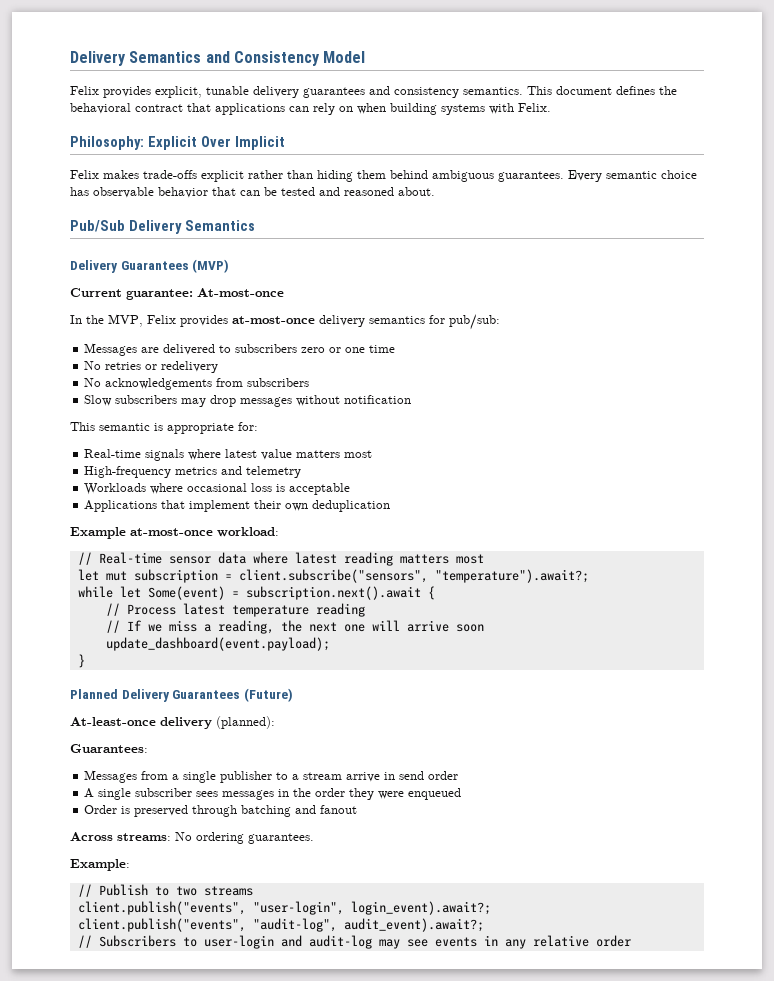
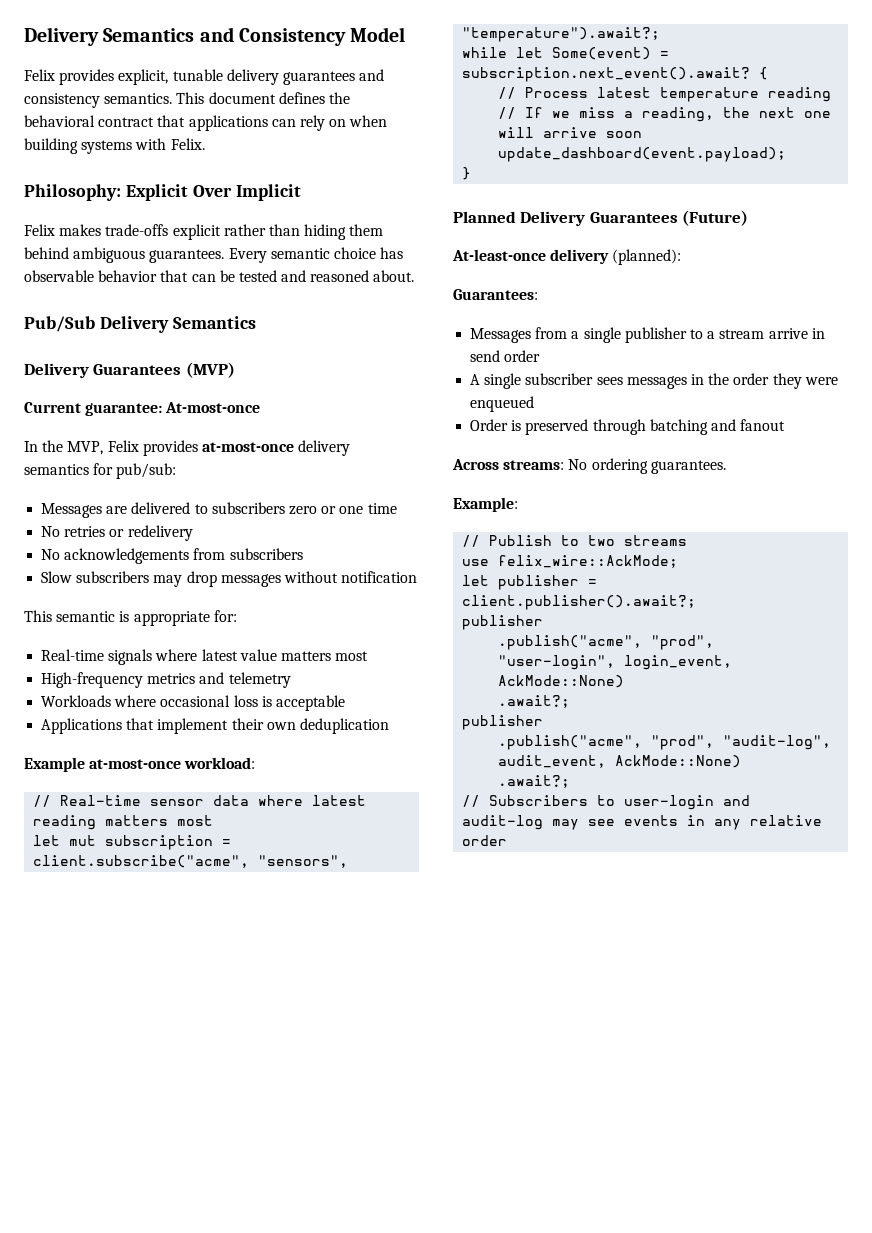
[238,569,428,583] client.subscribe("sensors", -> [33,855,349,868] client.subscribe("acme", "sensors",
[245,586,421,600] subscription.next().await -> [462,67,751,82] subscription.next_event().await?
[77,901,491,915] [77,918,484,932] client.publish("events", "user-login", login_event).await?; // client.publish("events", "audit-log", audit_event).await?; -> [462,555,679,568] [462,575,598,590] [462,595,697,610] [462,615,544,630] [498,635,715,650] [498,655,733,670] [498,675,625,688] [498,695,571,708] [462,715,544,730] [498,735,832,750] [498,755,742,768] [498,775,571,788] use felix_wire::AckMode; // let publisher = client.publisher().await?; // publisher // .publish("acme", "prod", "user-login", login_event, AckMode::None) // .await?; // publisher // .publish("acme", "prod", "audit-log", audit_event, AckMode::None) // .await?;

